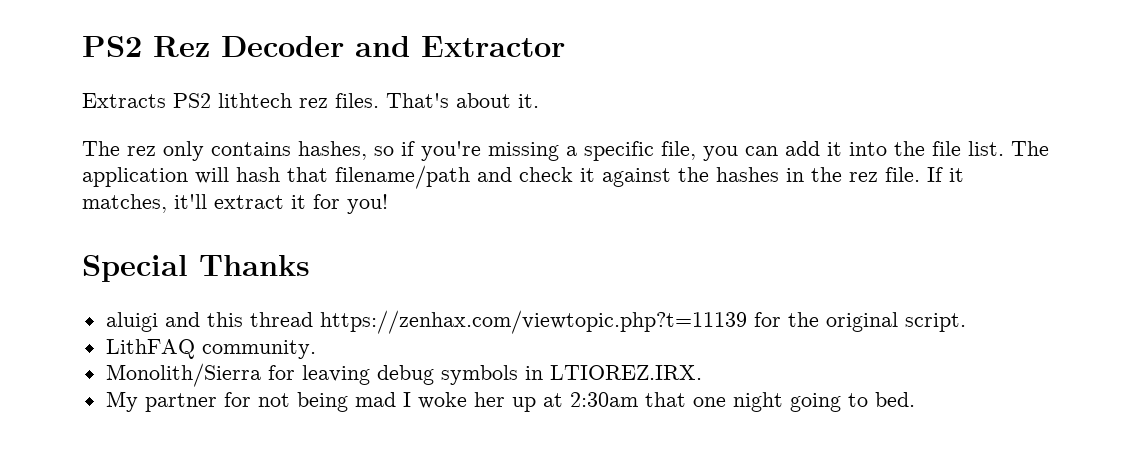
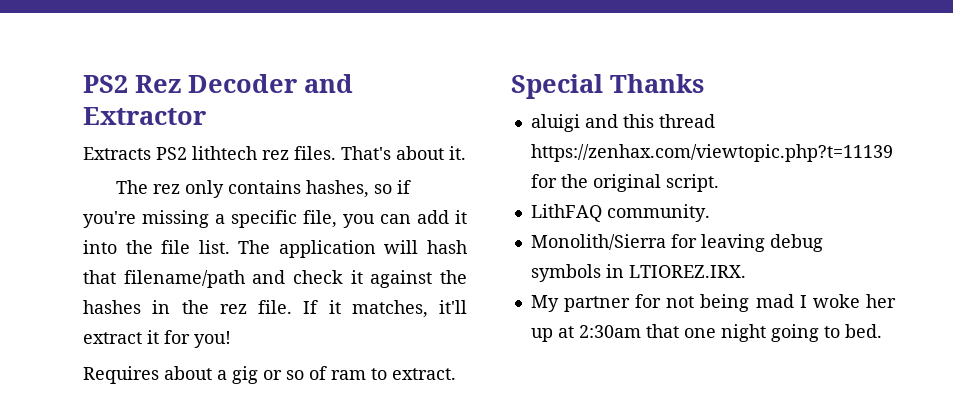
(388, 204) none -> [83,366,456,384] // Requires about a gig or so of ram to extract.

